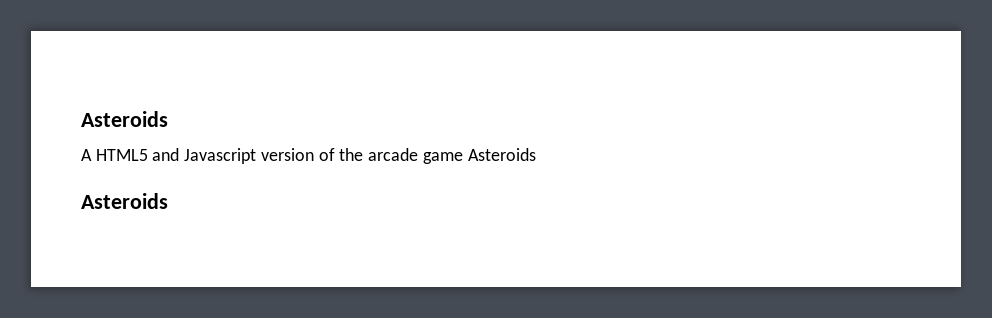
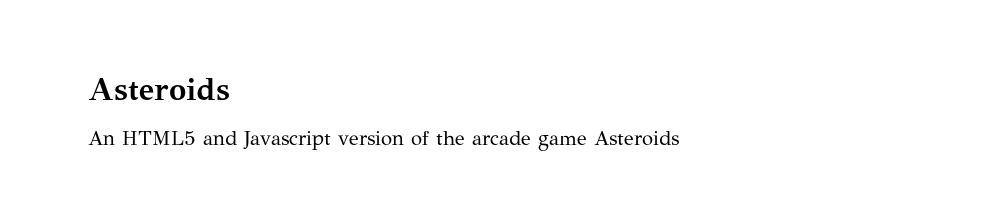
[81,111,168,127] [81,149,92,161] Asteroids // A -> [88,78,230,101] [88,131,115,145] Asteroids // An
[81,193,168,209] // Asteroids -> (679, 138) none

